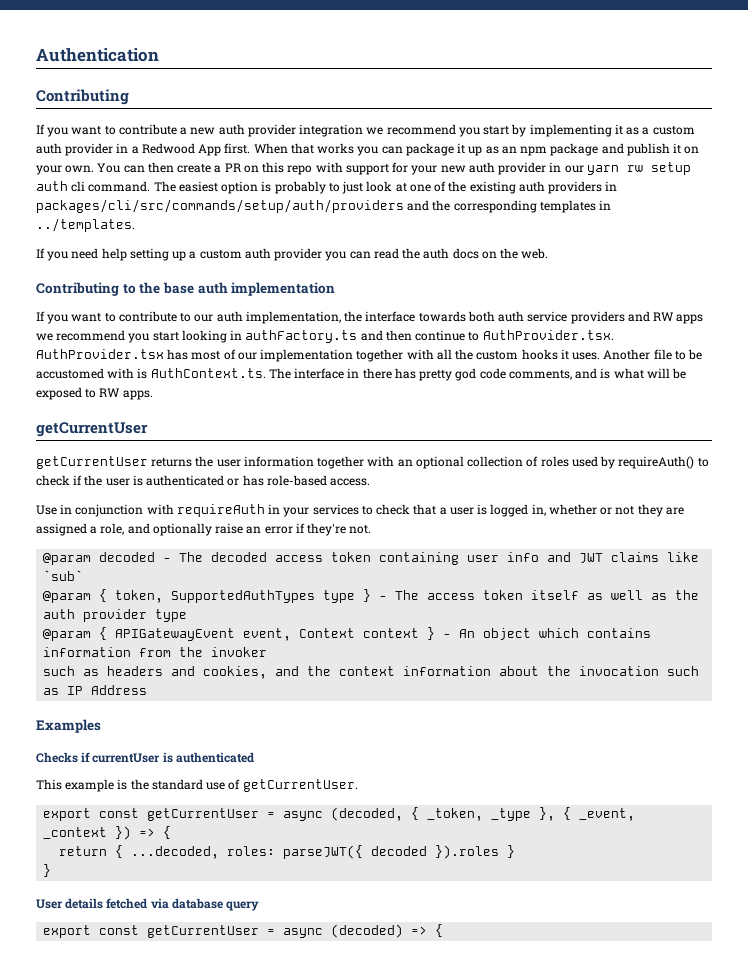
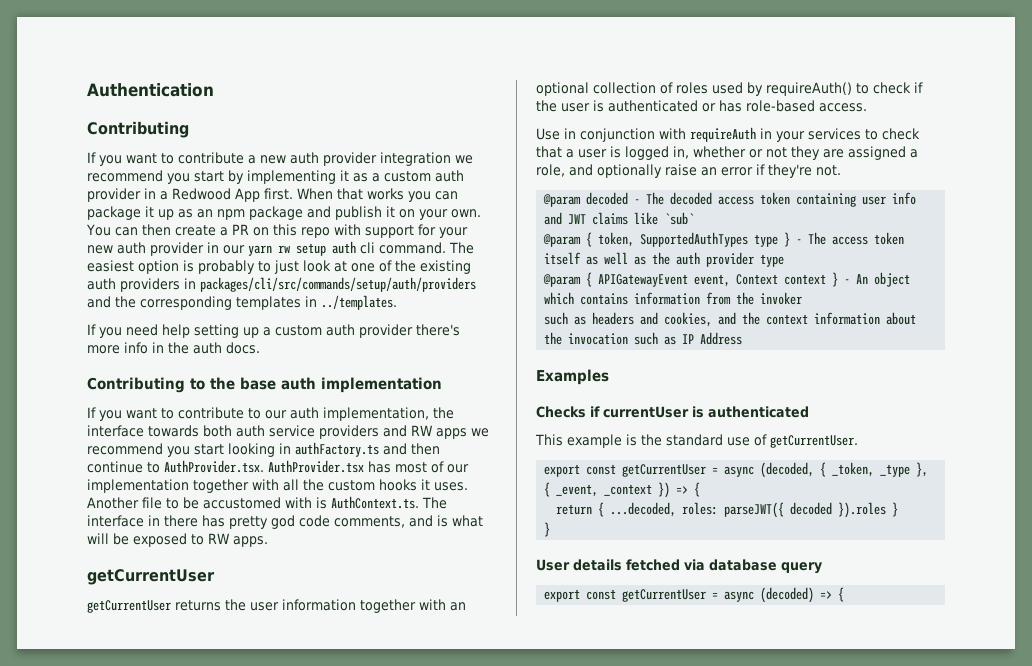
[325,248,549,261] you can read the auth docs on the web. -> [416,324,460,336] [87,342,260,354] there's more info in the auth docs.

